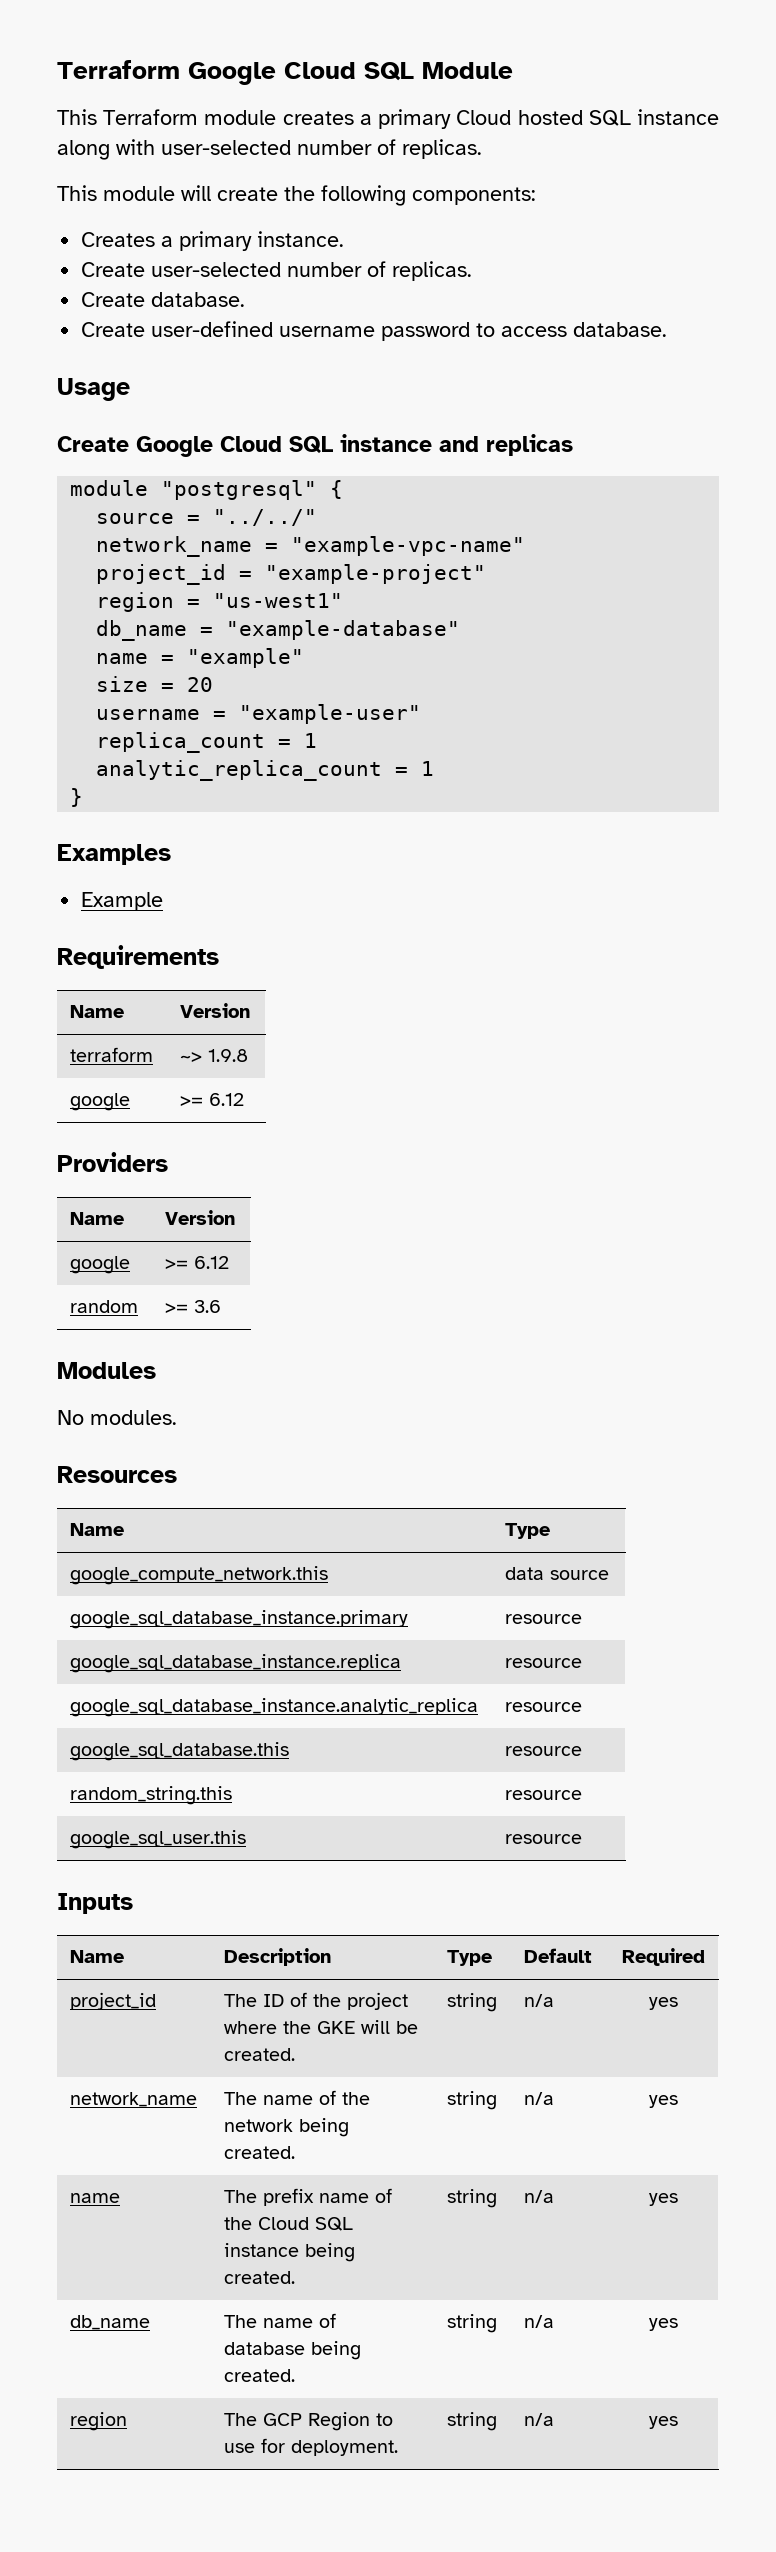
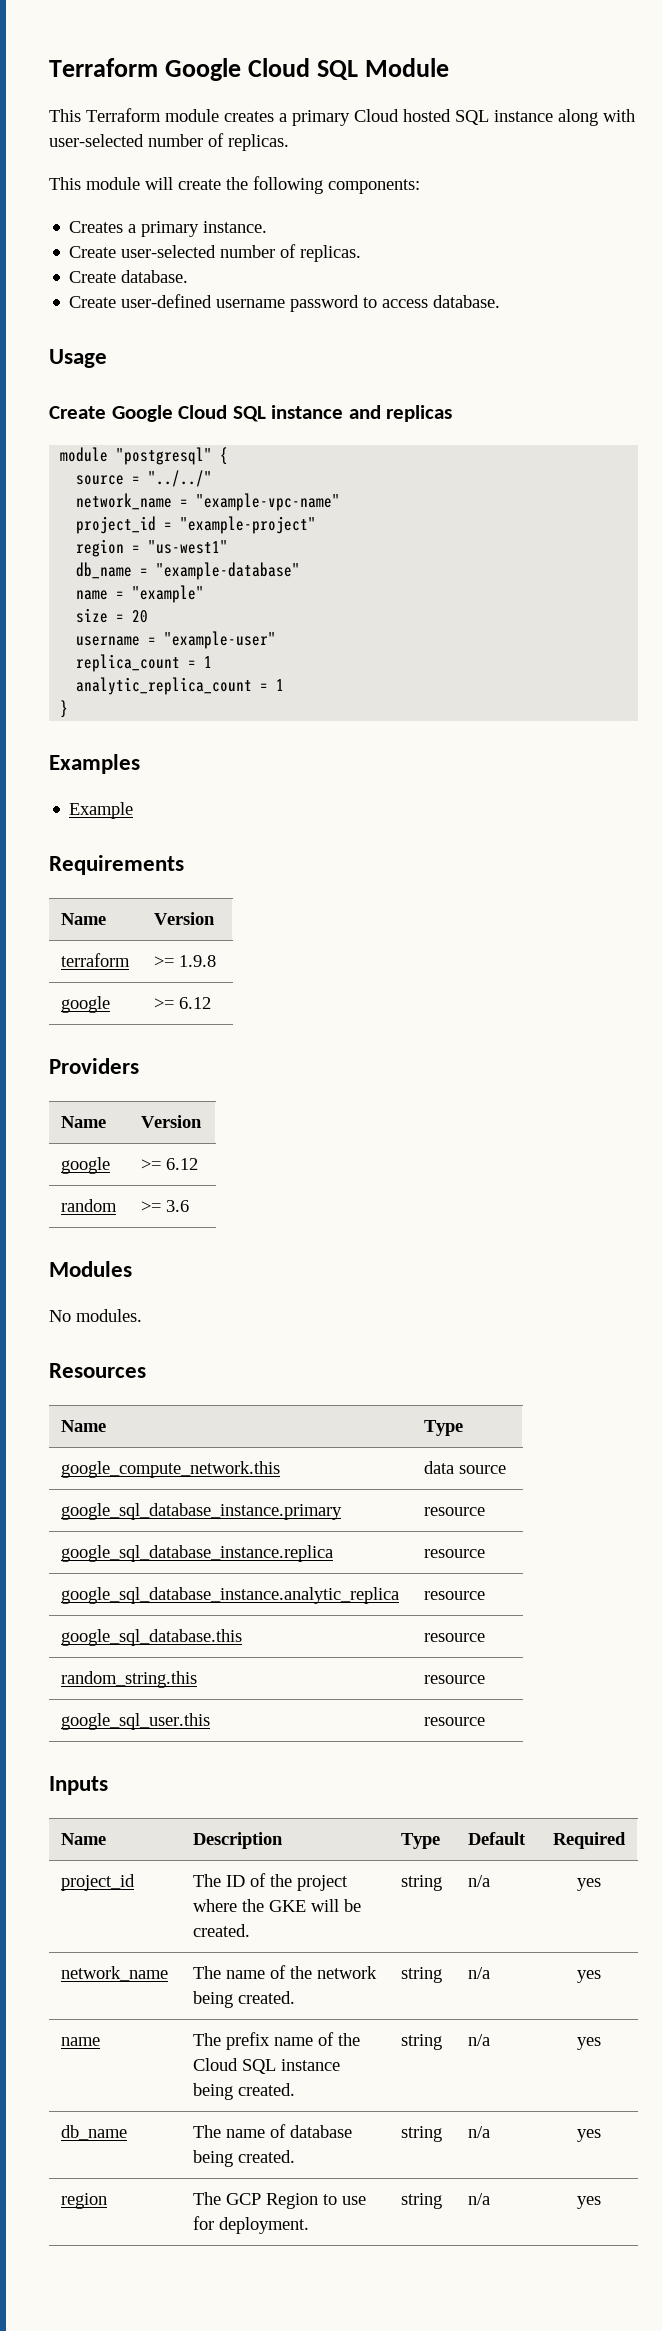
[180,1052,203,1062] ~> -> [154,956,175,967] >=

